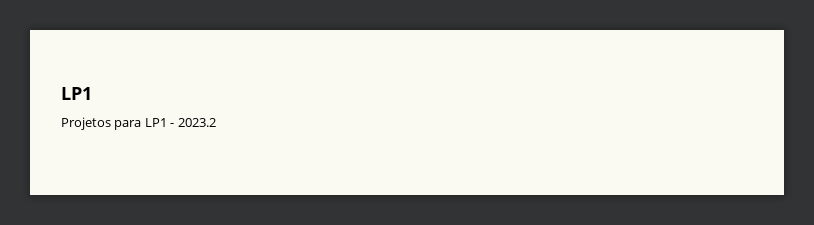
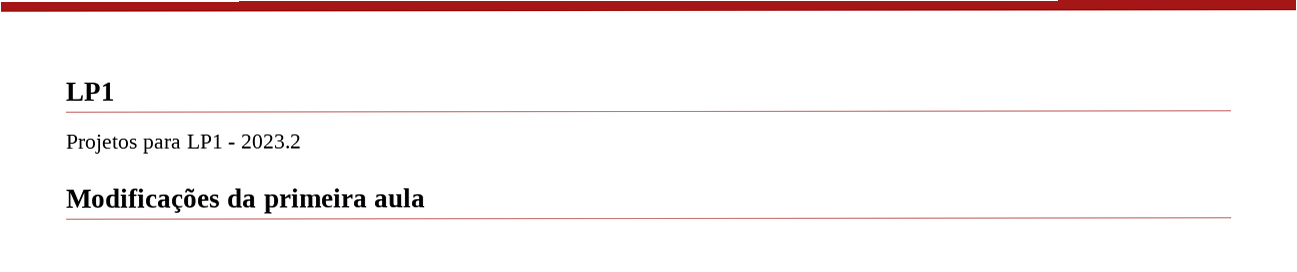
(216, 122) none -> [66,188,426,214] // Modificações da primeira aula

